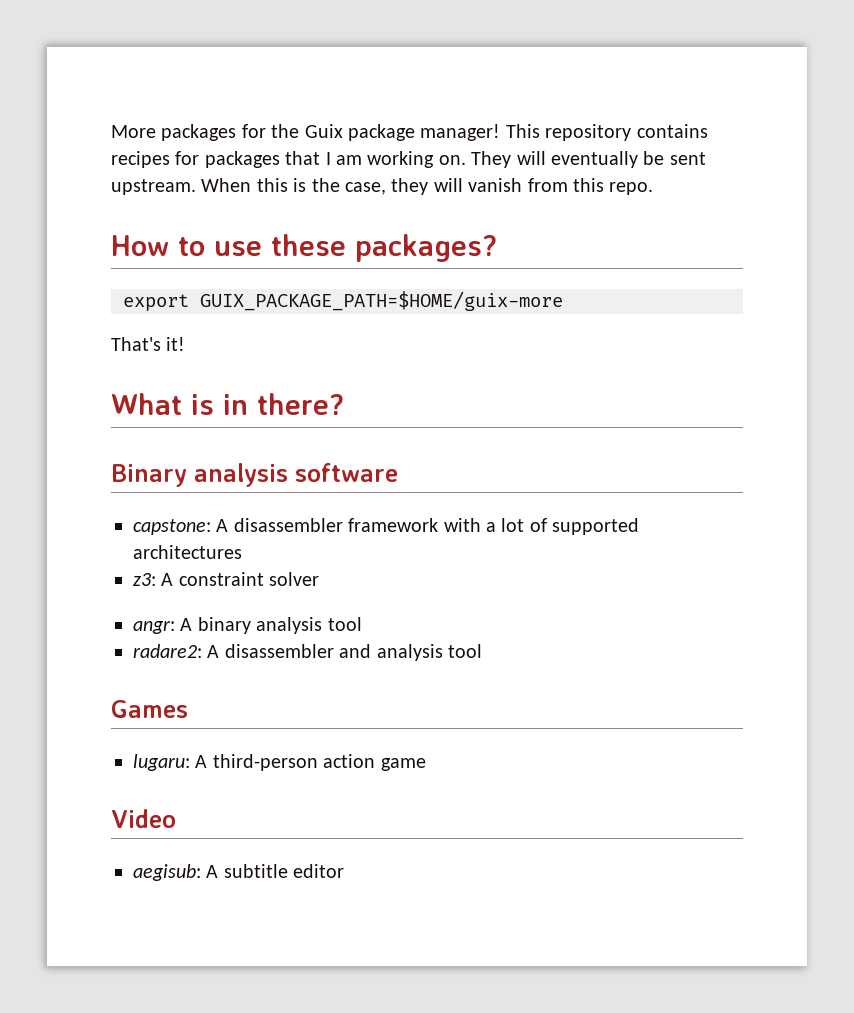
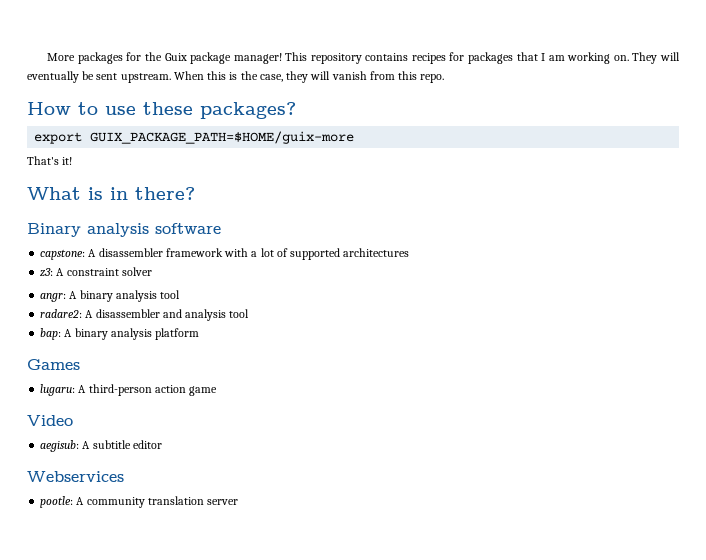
(482, 651) none -> [40,328,200,340] // bap: A binary analysis platform
(345, 871) none -> [27,471,124,482] [40,496,239,508] // Webservices // pootle: A community translation server

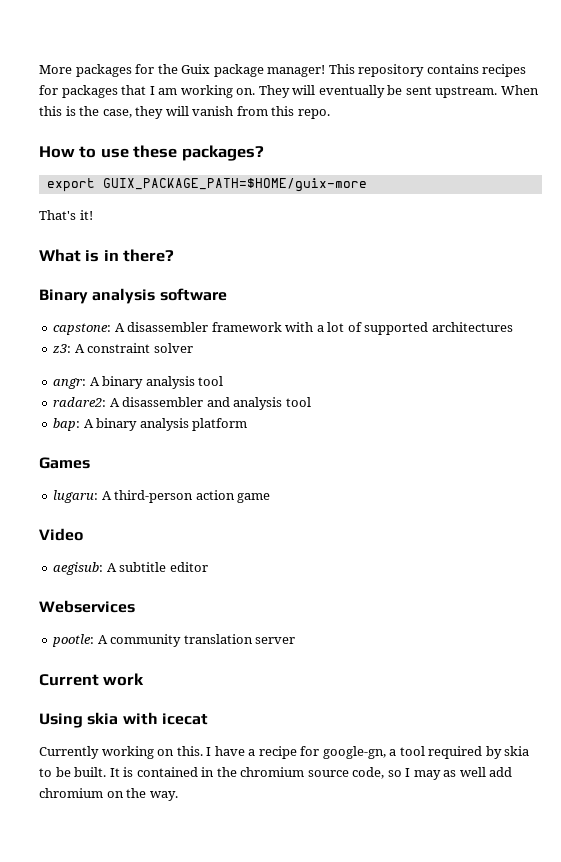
(239, 502) none -> [39,673,145,686] [39,712,208,728] [39,746,530,759] [39,767,513,780] [39,788,178,801] // Current work // Using skia with icecat // Currently working on this. I have a recipe for google-gn, a tool required by skia to be built. It is contained in the chromium source code, so I may as well add chromium on the way.

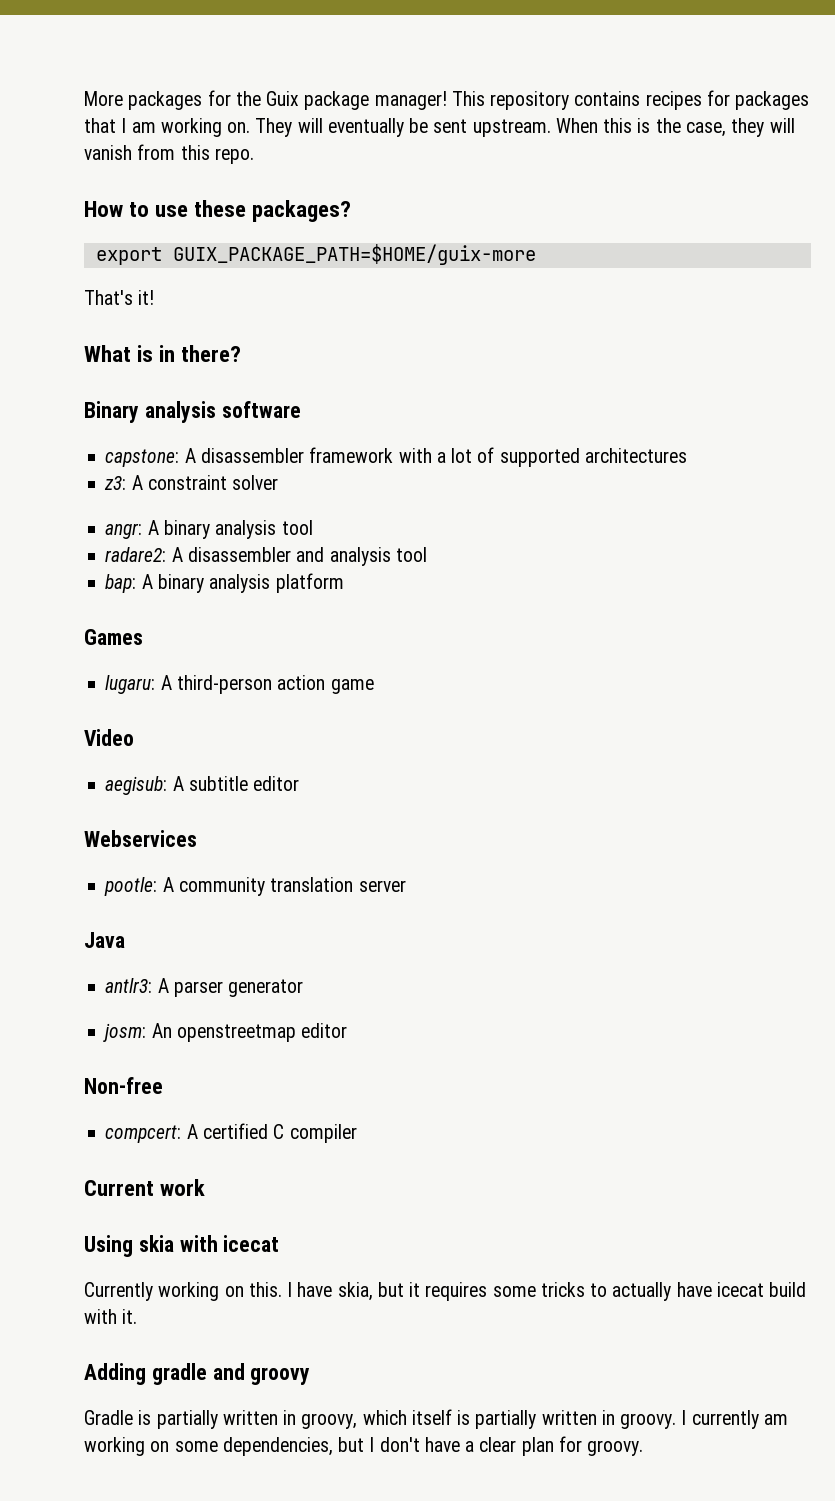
(296, 640) none -> [84,932,125,948] [105,978,304,997] [103,1023,348,1042] [84,1077,163,1094] [105,1123,357,1143] // Java // antlr3: A parser generator // josm: An openstreetmap editor // Non-free // compcert: A certified C compiler
[248,746,530,759] [39,767,513,780] [39,788,178,801] a recipe for google-gn, a tool required by skia to be built. It is contained in the chromium source code, so I may as well add chromium on the way. -> [337,1282,807,1301] [84,1309,138,1324] [84,1363,311,1385] [84,1409,788,1429] [84,1436,644,1456] skia, but it requires some tricks to actually have icecat build with it. // Adding gradle and groovy // Gradle is partially written in groovy, which itself is partially written in groovy. I currently am working on some dependencies, but I don't have a clear plan for groovy.

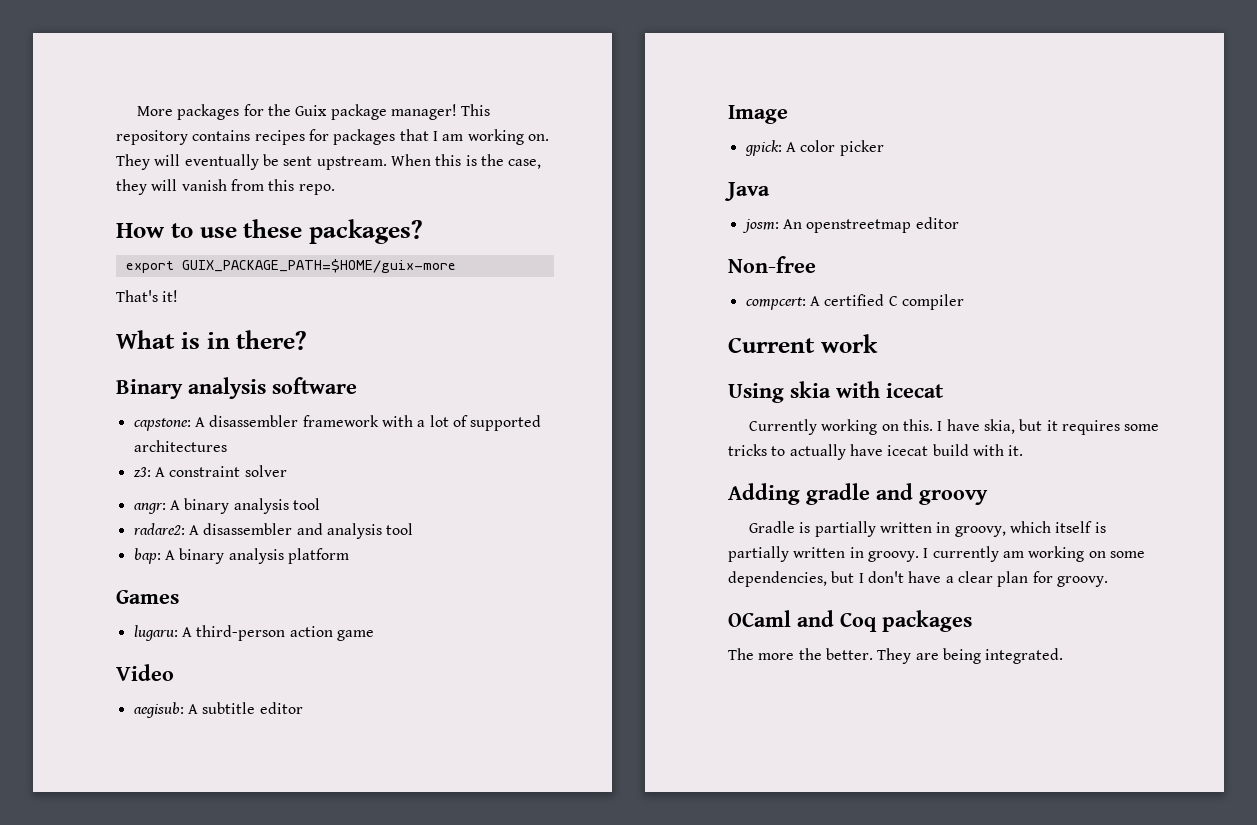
[84,830,197,847] [104,877,406,896] [84,932,125,948] [105,978,304,997] Webservices // pootle: A community translation server // Java // antlr3: A parser generator -> [728,105,788,124] [744,140,884,156] [724,182,770,201] Image // gpick: A color picker // Java
(644, 1448) none -> [728,610,972,632] [728,648,1064,664] // OCaml and Coq packages // The more the better. They are being integrated.

